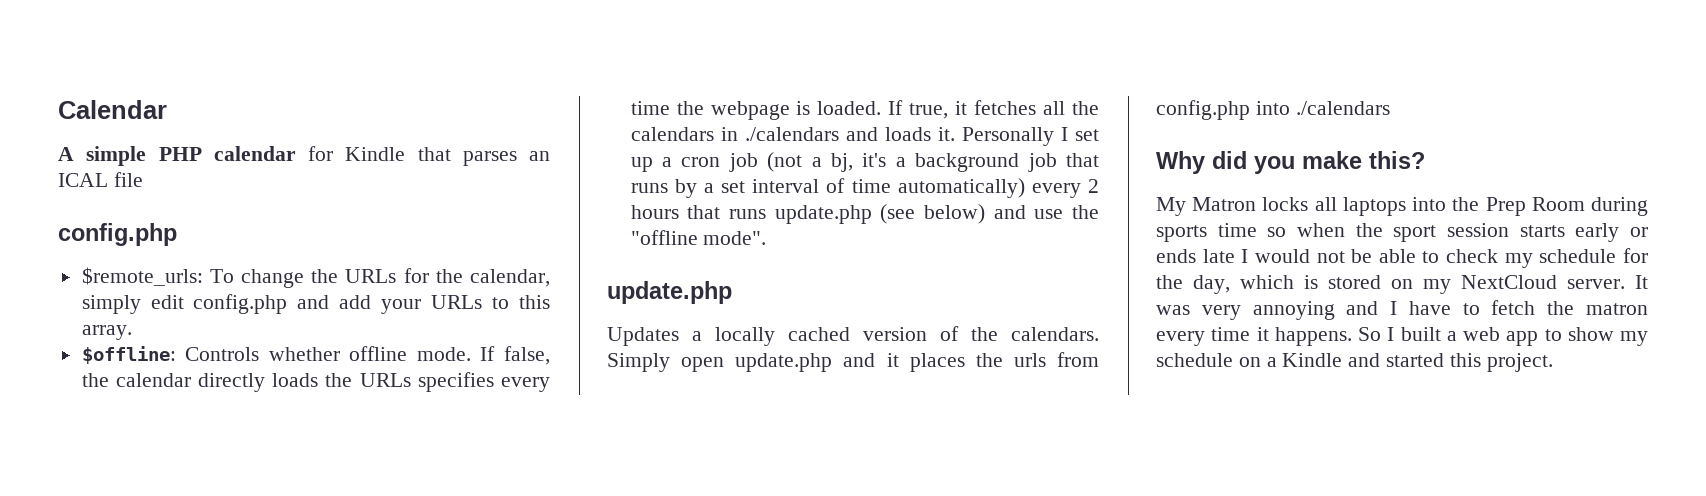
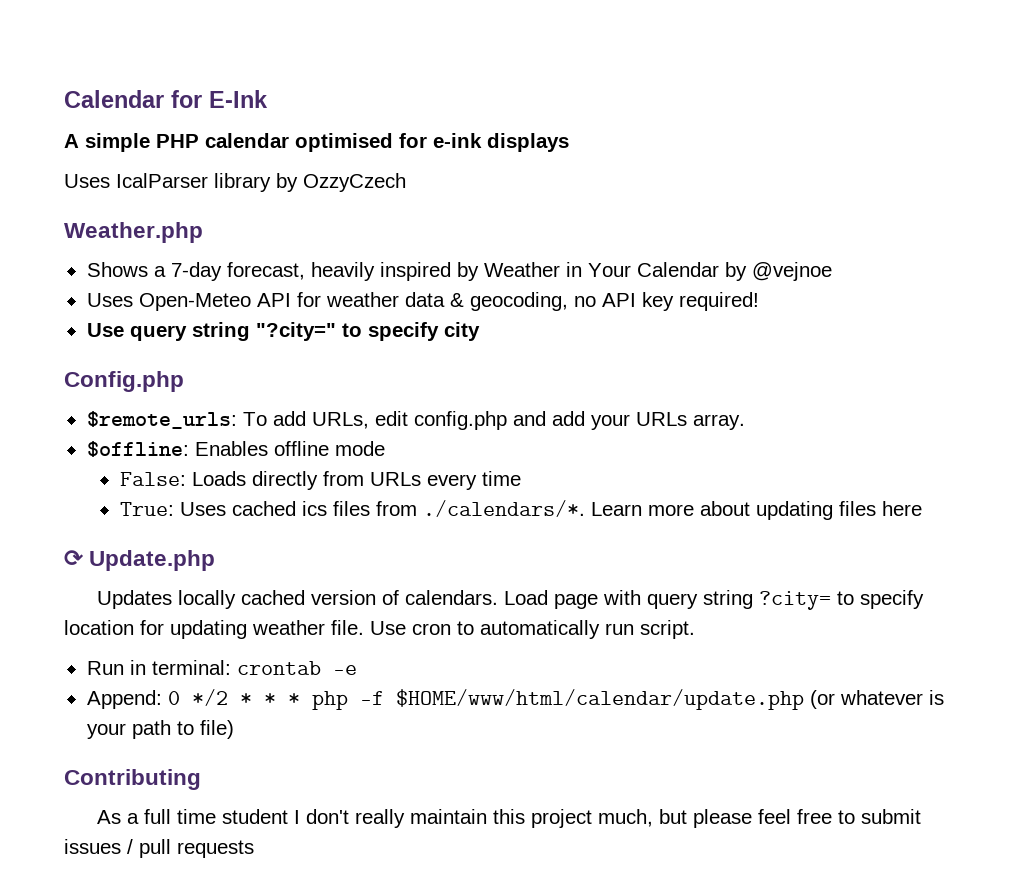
[58,100,167,119] Calendar -> [64,90,268,108] Calendar for E-Ink
[308,146,550,166] [58,172,143,187] [58,223,177,246] [81,267,550,288] [81,295,141,314] for Kindle that parses an ICAL file // config.php // $remote_urls: To change the URLs for the calendar, simply -> [295,133,569,152] [64,173,406,192] [64,222,203,243] [86,262,832,281] [86,292,759,311] [86,322,480,341] [64,371,184,392] [86,411,369,429] optimised for e-ink displays // Uses IcalParser library by OzzyCzech // Weather.php // Shows a 7-day forecast, heavily inspired by Weather in Your Calendar by @vejnoe // Uses Open-Meteo API for weather data & geocoding, no API key required! // Use query string "?city=" to specify city // Config.php // $remote_urls: To add URLs,
[492,295,550,309] to this -> (687, 419) none
[185,346,550,365] [81,372,550,392] [630,100,1099,120] [630,127,1099,146] [630,152,1099,172] [630,178,1099,198] [630,204,1099,224] [630,230,767,245] [607,281,732,304] Controls whether offline mode. If false, the calendar directly loads the URLs specifies every time the webpage is loaded. If true, it fetches all the calendars in ./calendars and loads it. Personally I set up a cron job (not a bj, it's a background job that runs by a set interval of time automatically) every 2 hours that runs update.php (see below) and use the "offline mode". // update.php -> [194,441,385,456] [119,471,521,490] [119,500,922,520] [64,550,216,571] Enables offline mode // False: Loads directly from URLs every time // True: Uses cached ics files from ./calendars/*. Learn more about updating files here // ⟳ Update.php
[692,331,702,341] a -> (173, 599) none
[971,327,1099,341] [607,352,1099,372] [1156,100,1390,120] [1156,151,1425,174] [1156,197,1648,216] [1156,223,1648,242] [1156,248,1648,268] [1156,275,1648,294] [1156,300,1648,320] [1156,327,1648,346] [1156,353,1553,372] the calendars. Simply open update.php and it places the urls from config.php into ./calendars // Why did you make this? // My Matron locks all laptops into the Prep Room during sports time so when the sport session starts early or ends late I would not be able to check my schedule for the day, which is stored on my NextCloud server. It was very annoying and I have to fetch the matron every time it happens. So I built a web app to show my schedule on a Kindle and started this project. -> [405,590,925,610] [64,620,695,639] [86,660,357,675] [86,689,944,710] [86,720,234,739] [64,769,201,790] [97,809,922,828] [64,839,254,858] calendars. Load page with query string ?city= to specify location for updating weather file. Use cron to automatically run script. // Run in terminal: crontab -e // Append: 0 */2 * * * php -f $HOME/www/html/calendar/update.php (or whatever is your path to file) // Contributing // As a full time student I don't really maintain this project much, but please feel free to submit issues / pull requests

